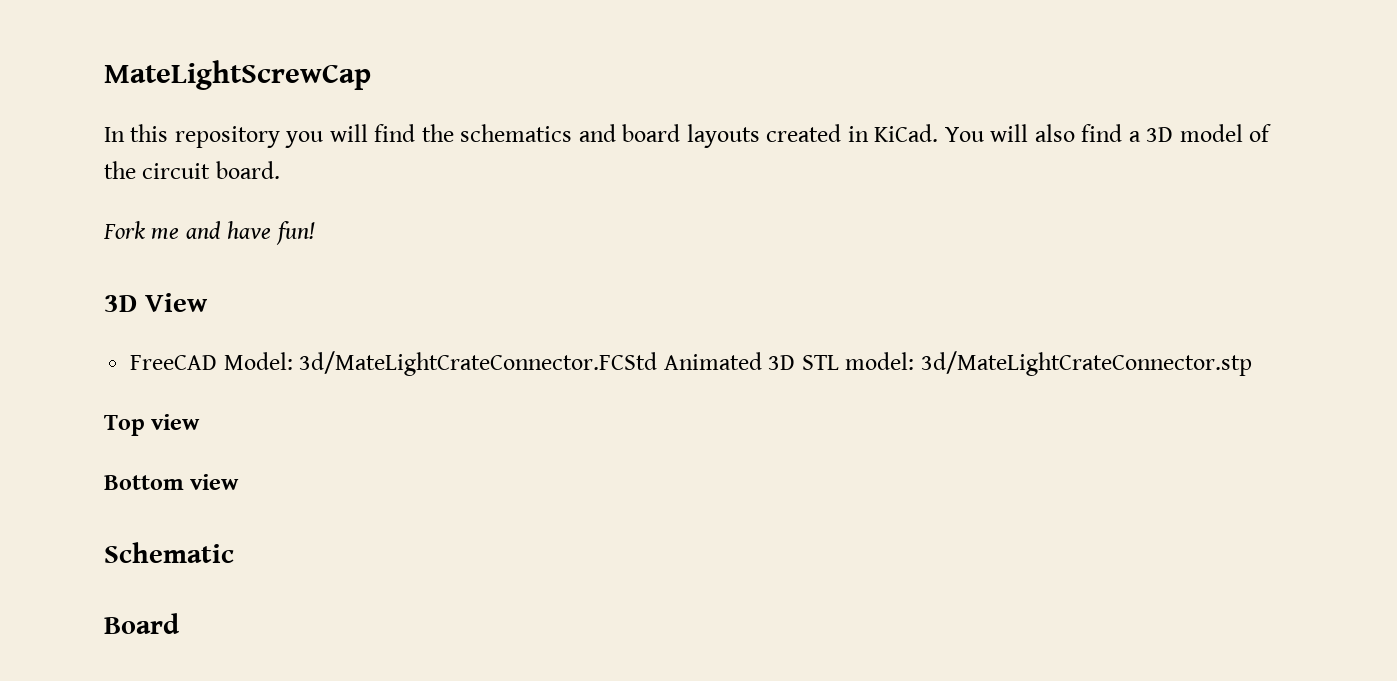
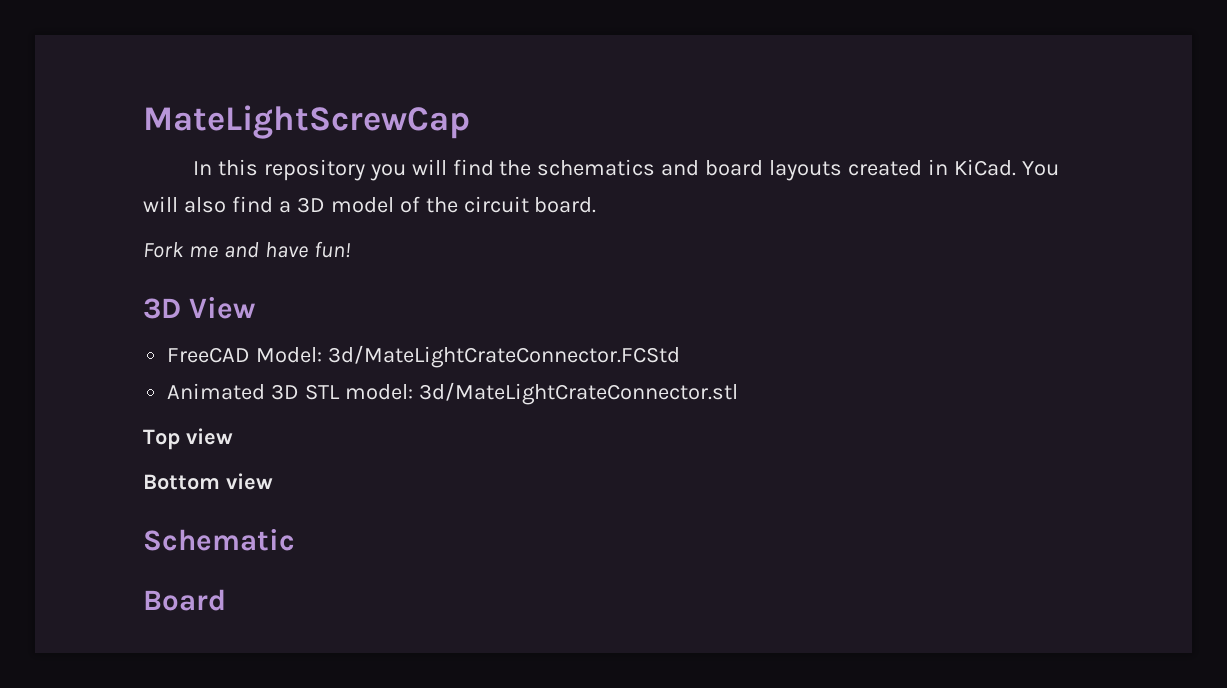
(658, 363) none -> (681, 356) //
[920,351,1252,376] 3d/MateLightCrateConnector.stp -> [418,382,738,405] 3d/MateLightCrateConnector.stl

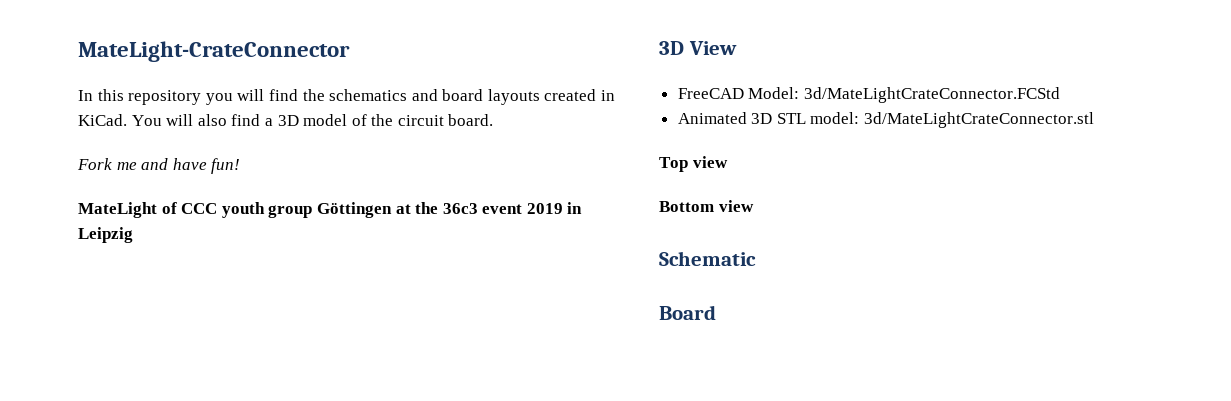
[143,105,470,139] MateLightScrewCap -> [78,41,350,62] MateLight-CrateConnector
(351, 249) none -> [78,202,583,218] [78,227,133,243] // MateLight of CCC youth group Göttingen at the 36c3 event 2019 in Leipzig

